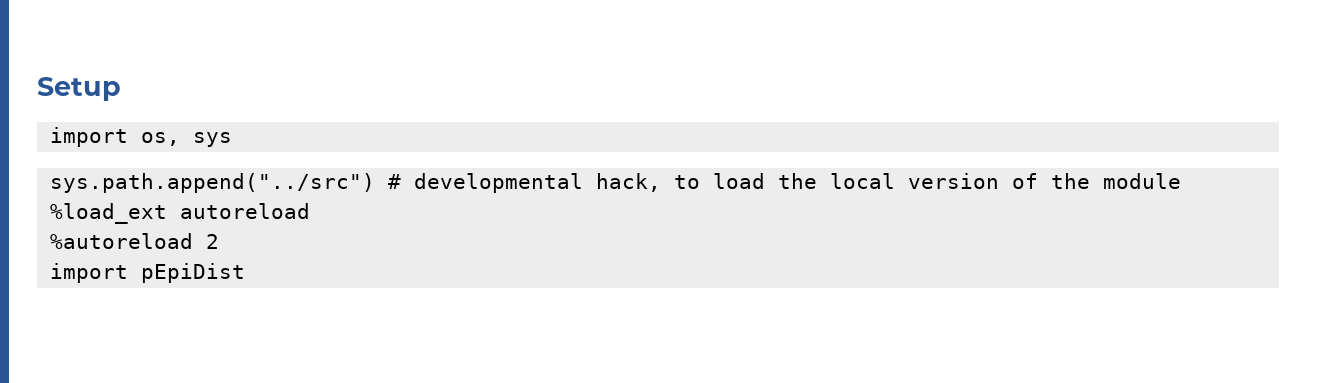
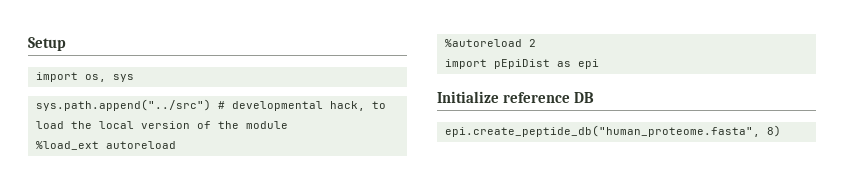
(246, 273) none -> [556,59,599,69] [437,91,595,103] [444,125,781,137] as epi // Initialize reference DB // epi.create_peptide_db("human_proteome.fasta", 8)

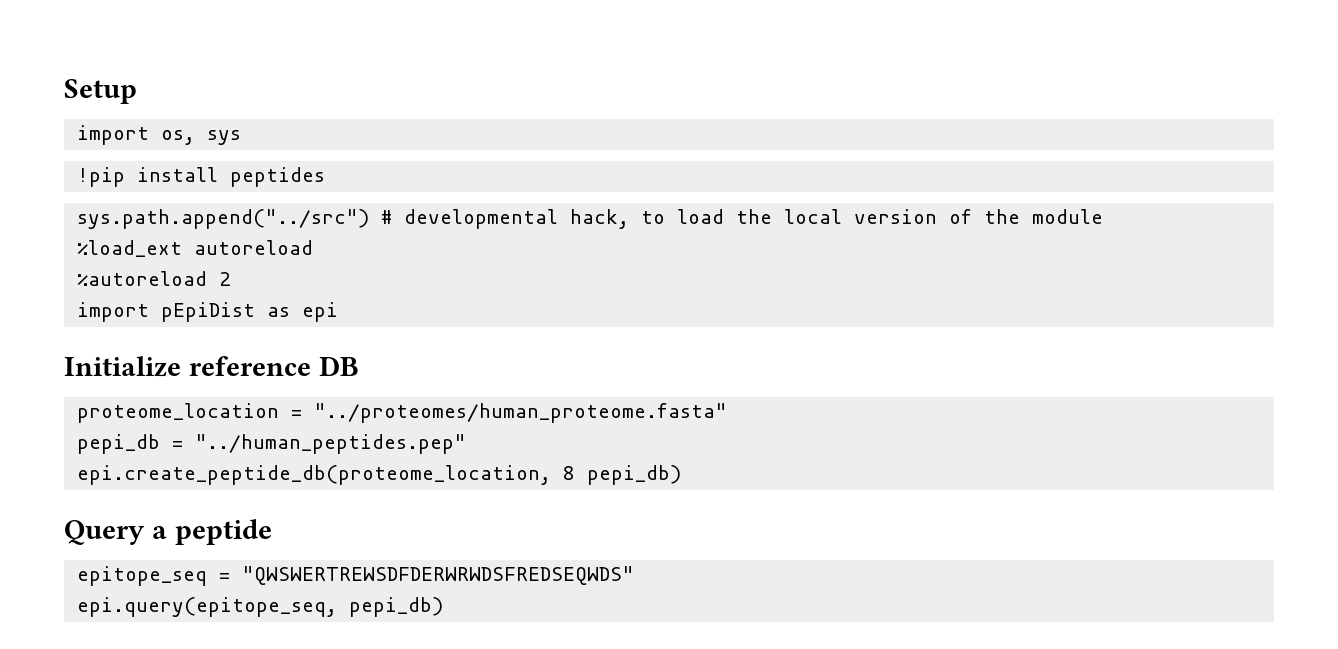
(134, 78) none -> [76,167,325,187] // !pip install peptides
[444,125,781,137] epi.create_peptide_db("human_proteome.fasta", 8) -> [76,403,727,423] [76,434,466,454] [76,465,681,485] [64,519,272,545] [76,566,634,586] [76,597,443,617] proteome_location = "../proteomes/human_proteome.fasta" // pepi_db = "../human_peptides.pep" // epi.create_peptide_db(proteome_location, 8 pepi_db) // Query a peptide // epitope_seq = "QWSWERTREWSDFDERWRWDSFREDSEQWDS" // epi.query(epitope_seq, pepi_db)

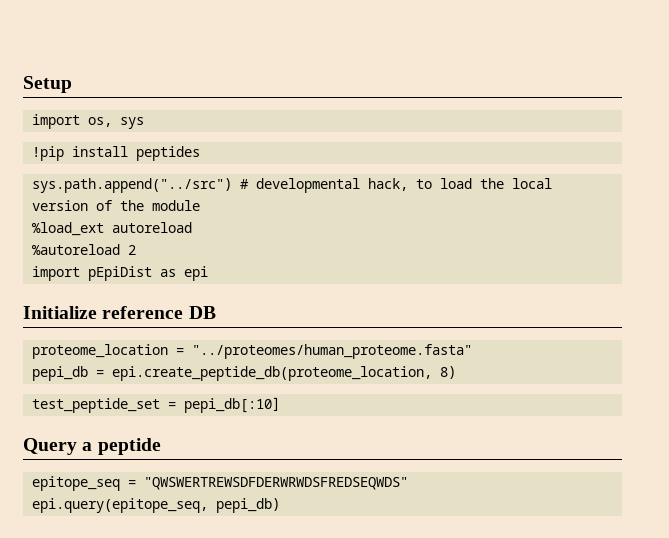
[194,434,466,454] [76,465,681,485] "../human_peptides.pep" // epi.create_peptide_db(proteome_location, 8 pepi_db) -> [112,366,457,381] [32,397,281,413] epi.create_peptide_db(proteome_location, 8) // test_peptide_set = pepi_db[:10]

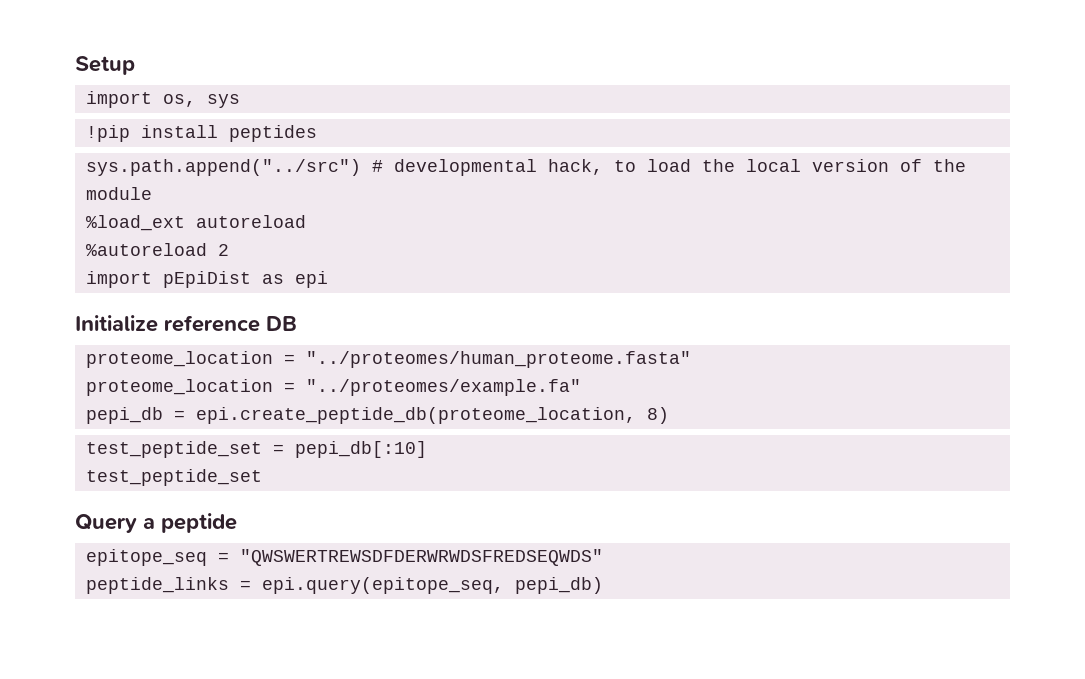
(473, 351) none -> [85,379,581,396] // proteome_location = "../proteomes/example.fa"
(281, 405) none -> [85,469,262,486] // test_peptide_set
(409, 483) none -> [85,577,251,594] peptide_links =

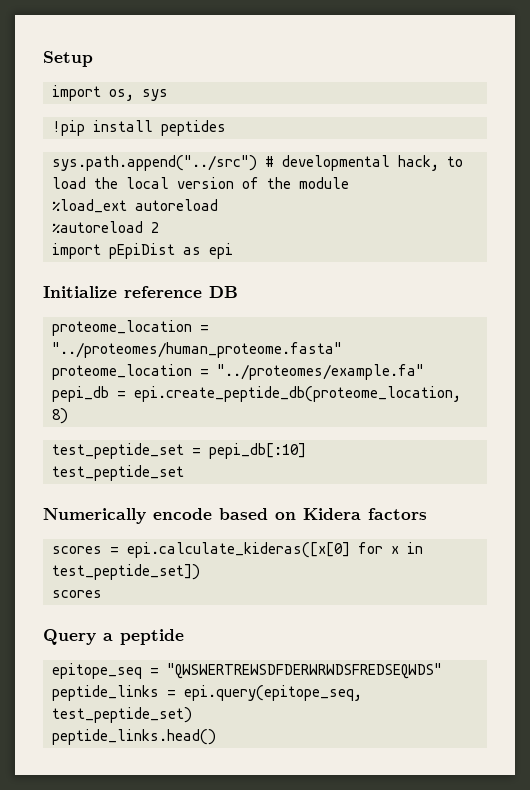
(262, 477) none -> [43,508,427,524] [52,542,423,558] [52,564,200,580] [52,590,102,598] // Numerically encode based on Kidera factors // scores = epi.calculate_kideras([x[0] for x in test_peptide_set]) // scores
[514,577,603,594] pepi_db) -> [52,707,192,723] [52,729,216,745] test_peptide_set) // peptide_links.head()

